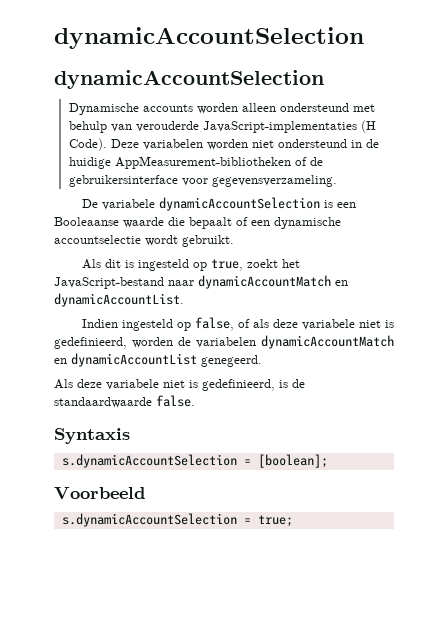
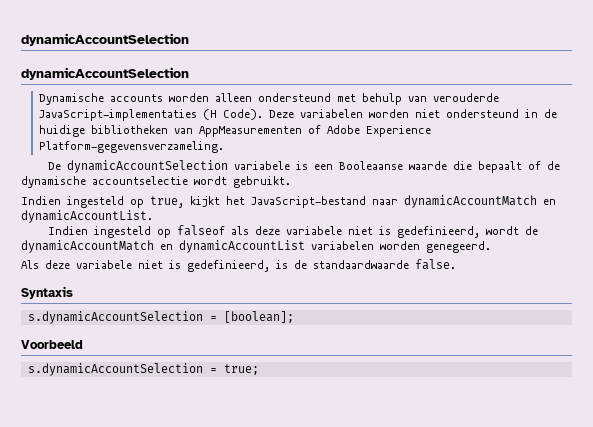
[114,156,323,169] [68,175,337,187] AppMeasurement-bibliotheken of de gebruikersinterface voor gegevensverzameling. -> [90,125,431,137] [38,141,224,153] bibliotheken van AppMeasurementen of Adobe Experience Platform-gegevensverzameling.
[101,197,320,211] variabele dynamicAccountSelection -> [67,160,291,173] dynamicAccountSelection variabele
[251,220,270,226] een -> [547,161,561,170] de
[81,259,134,269] Als dit is -> [21,196,61,205] Indien
[246,259,278,268] zoekt -> [190,196,220,207] kijkt
[194,317,250,331] false, of -> [177,225,226,236] falseof
[132,337,256,348] worden de variabelen -> [486,226,539,235] wordt de
(197, 360) none -> [311,241,420,250] variabelen worden

